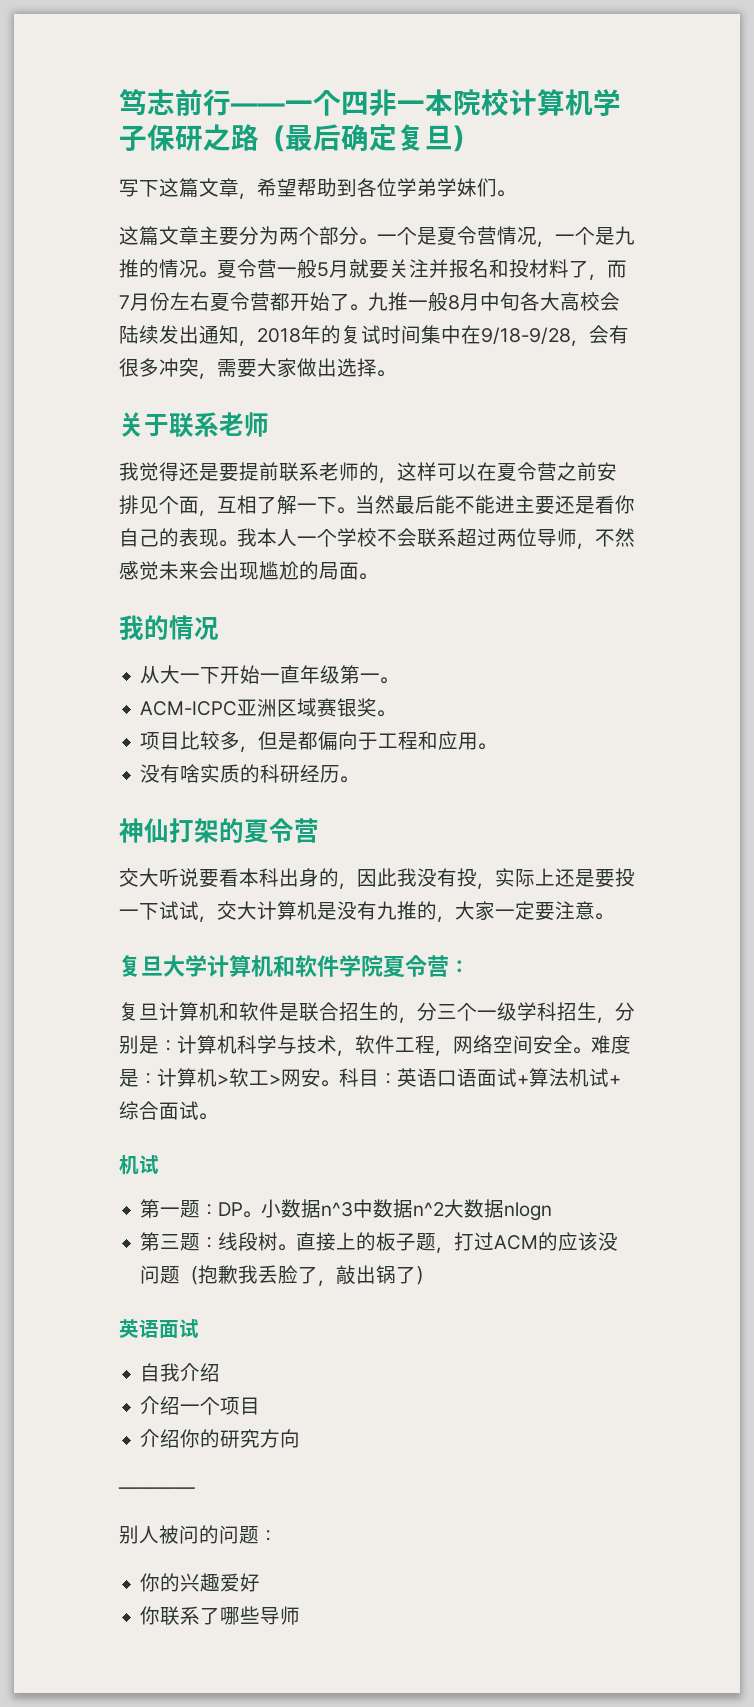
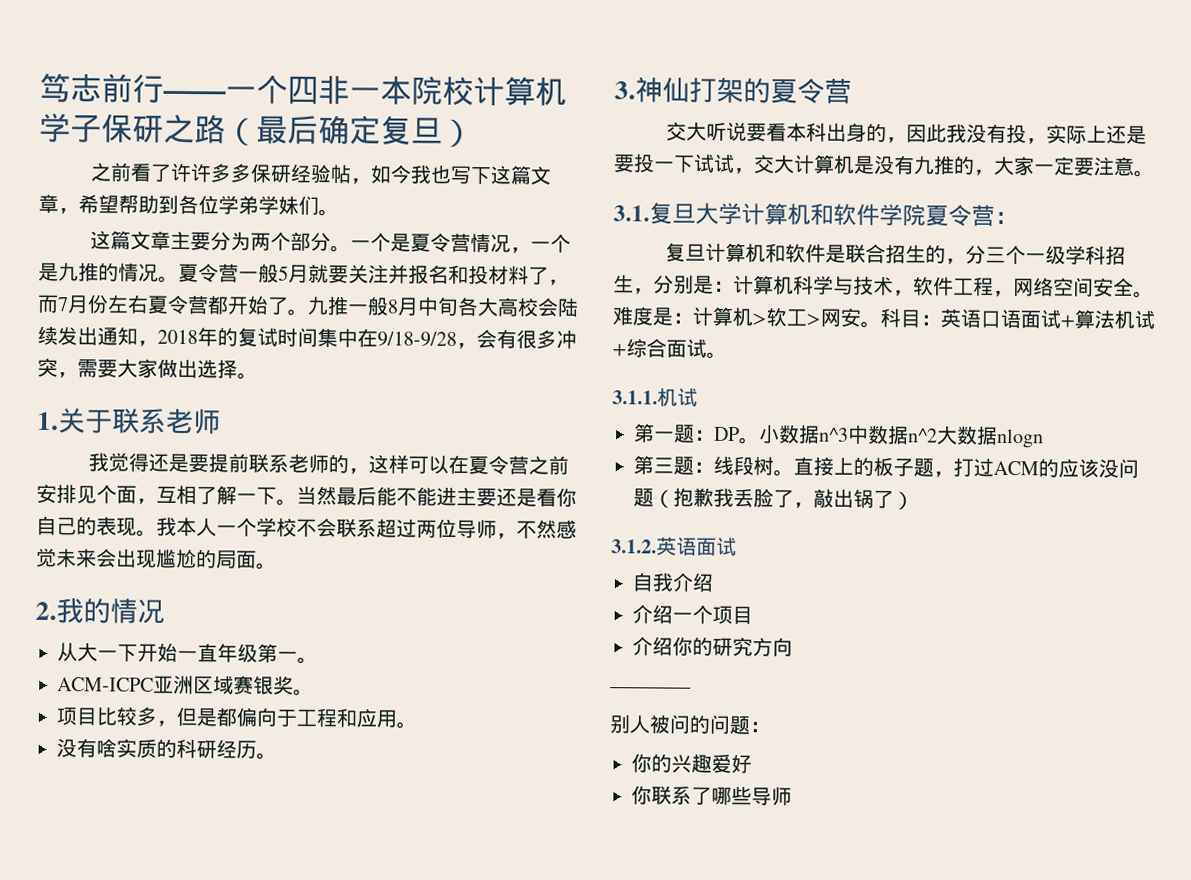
(479, 138) none -> [89,162,452,185] 之前看了许许多多保研经验帖，如今我也
(395, 373) none -> [37,411,59,431] 1.
(377, 576) none -> [35,601,57,621] 2.
(359, 779) none -> [614,81,636,100] 3.
(613, 916) none -> [613,205,650,222] 3.1.
(217, 1116) none -> [612,390,658,405] 3.1.1.
(435, 1275) none -> [611,539,657,554] 3.1.2.

